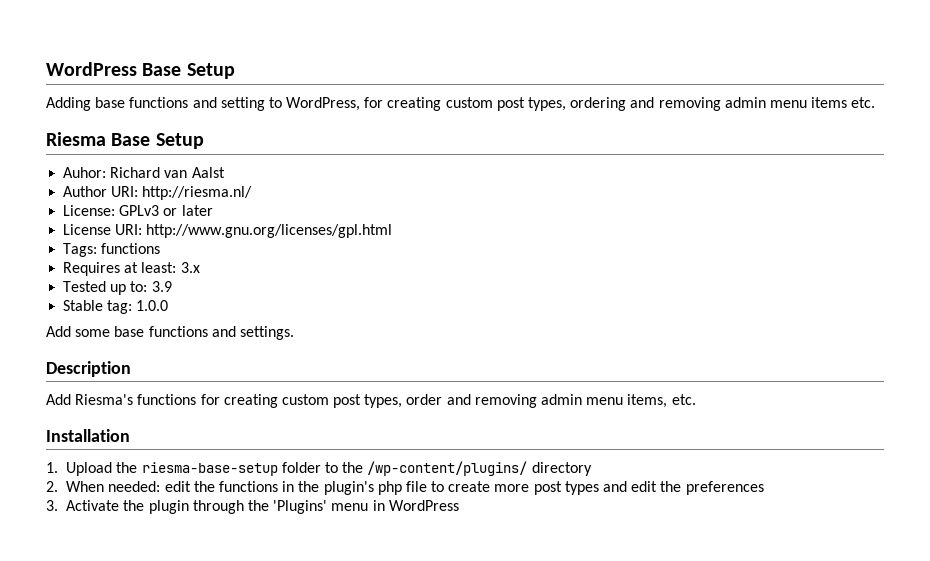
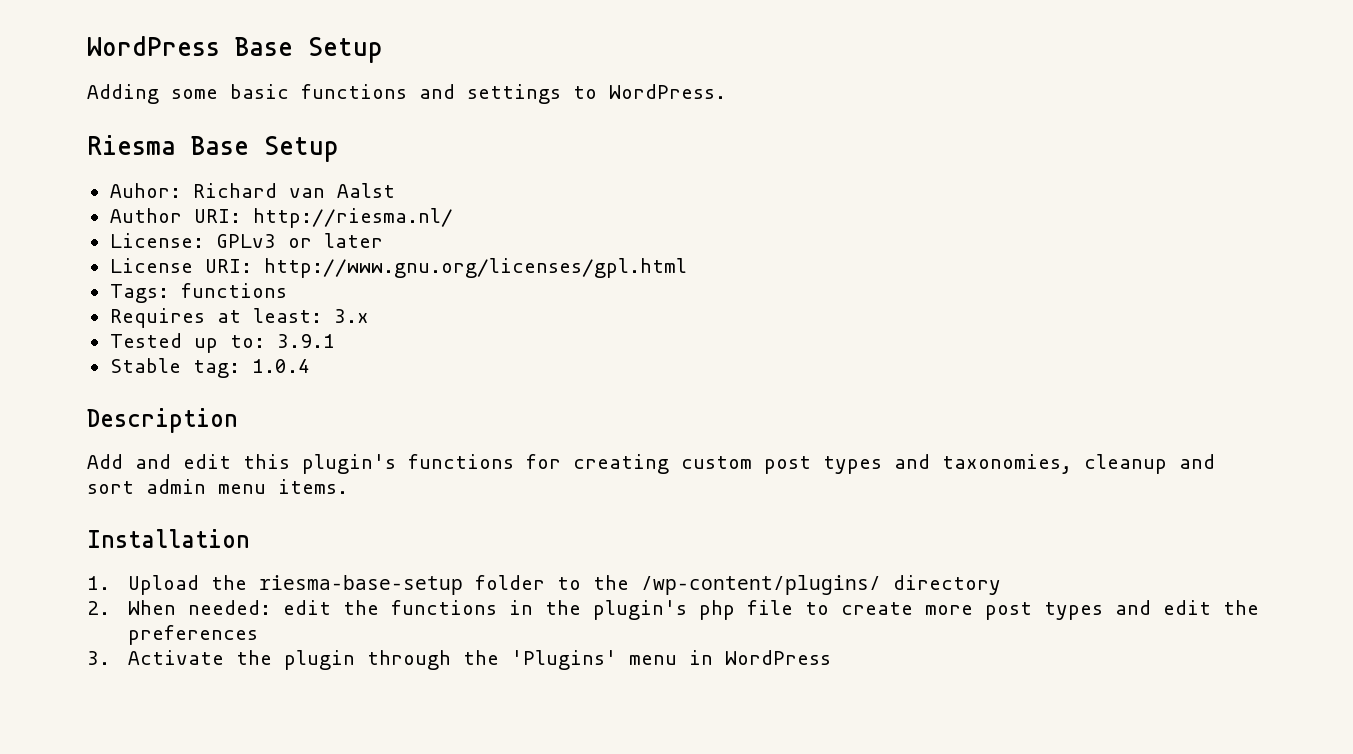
[95,97,876,111] base functions and setting to WordPress, for creating custom post types, ordering and removing admin menu items etc. -> [171,84,726,104] some basic functions and settings to WordPress.
[151,281,172,292] 3.9 -> [276,334,335,348] 3.9.1
[136,300,169,311] [46,326,294,340] [46,361,131,377] [46,394,134,405] 1.0.0 // Add some base functions and settings. // Description // Add Riesma's -> [251,359,310,373] [87,408,238,433] [87,454,396,474] 1.0.4 // Description // Add and edit this plugin's
[364,394,696,408] types, order and removing admin menu items, etc. -> [823,454,1215,474] [87,479,348,494] types and taxonomies, cleanup and sort admin menu items.

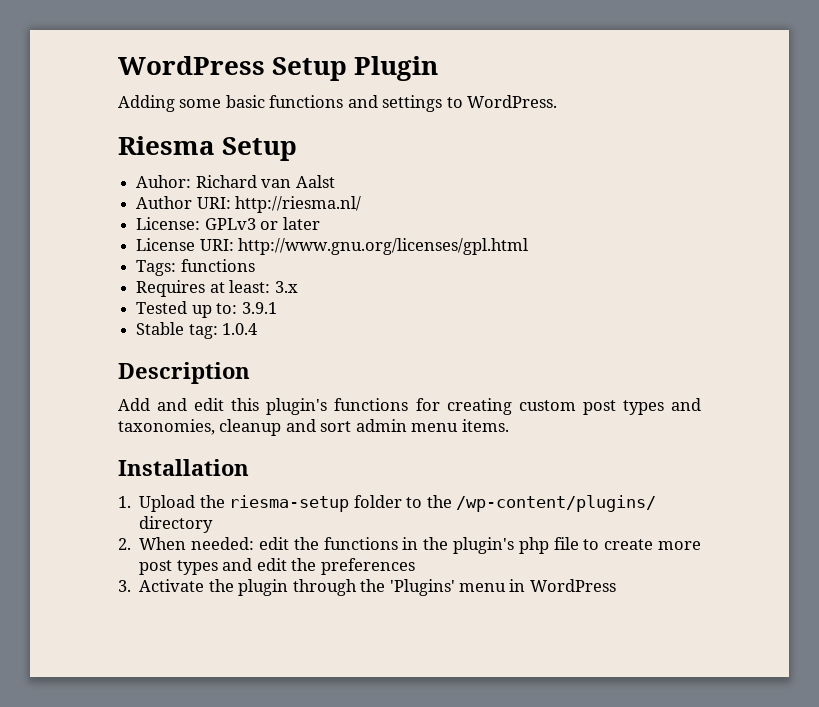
[87,36,383,63] WordPress Base Setup -> [118,56,439,81] WordPress Setup Plugin
[191,136,249,155] Base -> (215, 145) none
[258,575,463,595] riesma-base-setup -> [229,495,350,512] riesma-setup

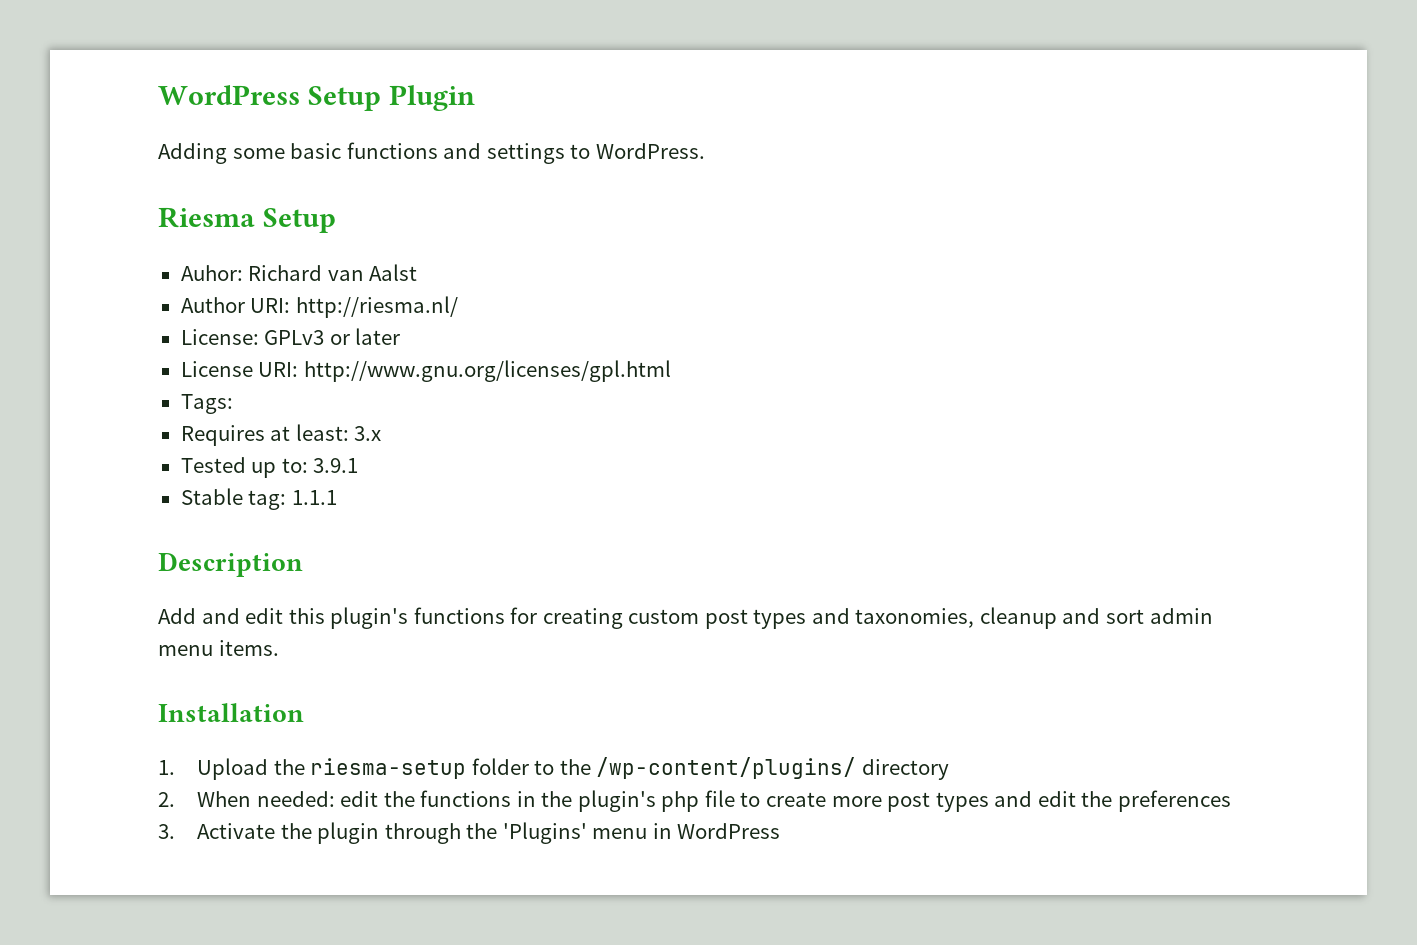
[180,259,255,272] functions -> (233, 404) none
[222,323,258,335] 1.0.4 -> [291,490,337,505] 1.1.1

